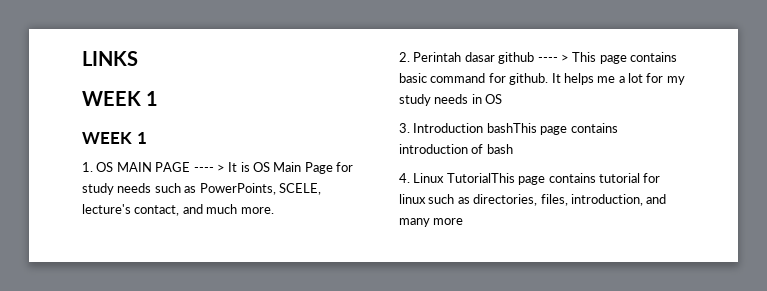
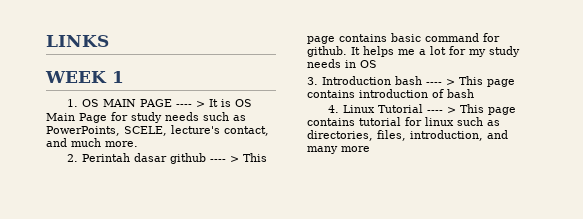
[82,132,147,144] // WEEK 1 -> (124, 77) none
[486,123,537,133] bashThis -> [395,76,483,85] bash ---- > This
[446,173,515,183] TutorialThis -> [378,104,485,113] Tutorial ---- > This

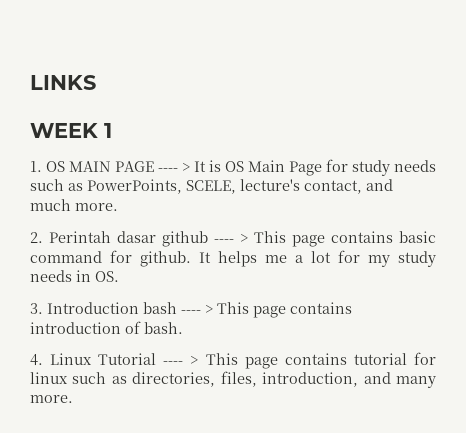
[360,60,377,68] OS -> [95,271,119,282] OS.
[447,89,474,98] bash -> [144,322,183,334] bash.
[341,146,370,152] more -> [30,395,73,403] more.

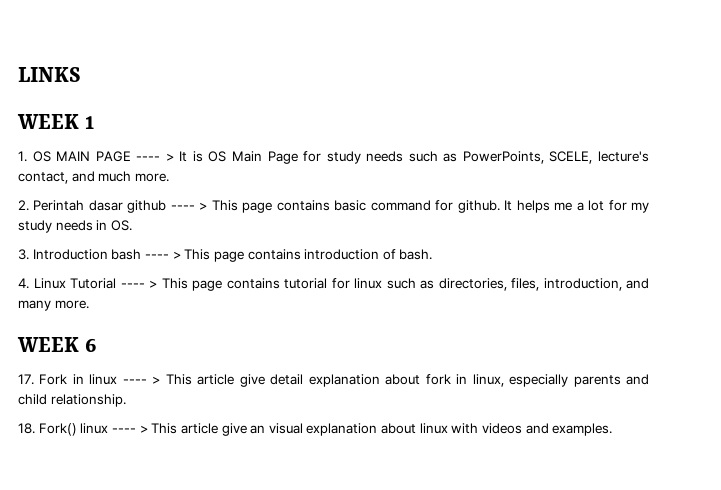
(73, 399) none -> [17,337,97,352] [18,374,650,387] [18,394,126,407] [18,423,613,436] // WEEK 6 // 17. Fork in linux ---- > This article give detail explanation about fork in linux, especially parents and child relationship. // 18. Fork() linux ---- > This article give an visual explanation about linux with videos and examples.

